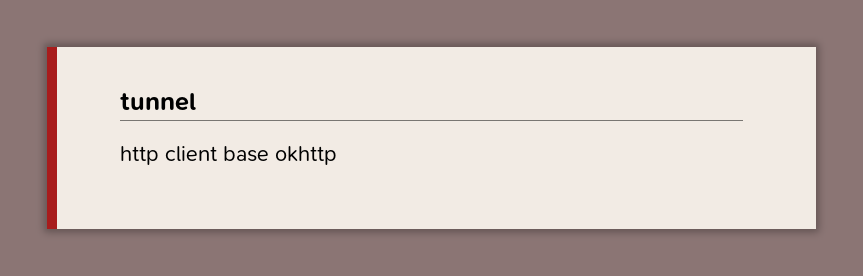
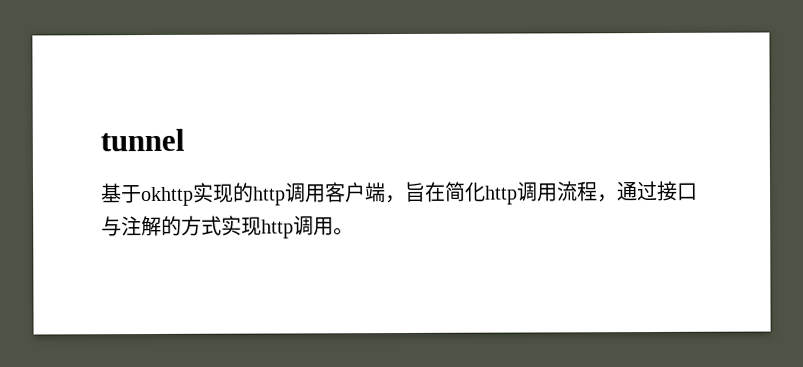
[120,146,337,165] http client base okhttp -> [100,180,698,207] [101,215,354,239] 基于okhttp实现的http调用客户端，旨在简化http调用流程，通过接口与注解的方式实现http调用。

